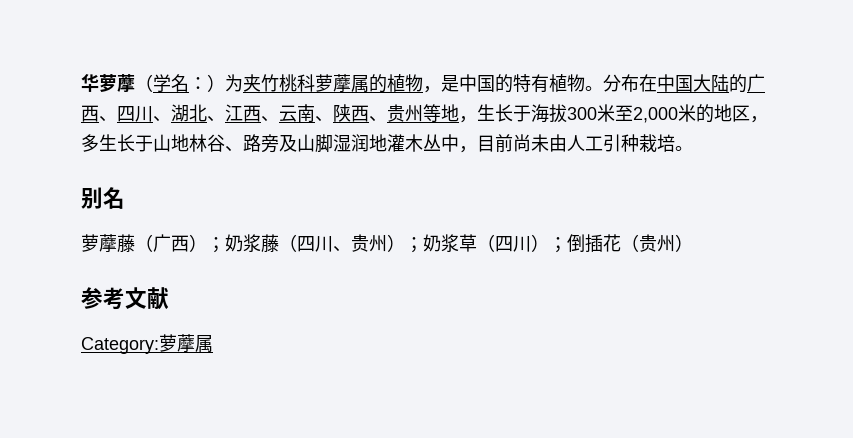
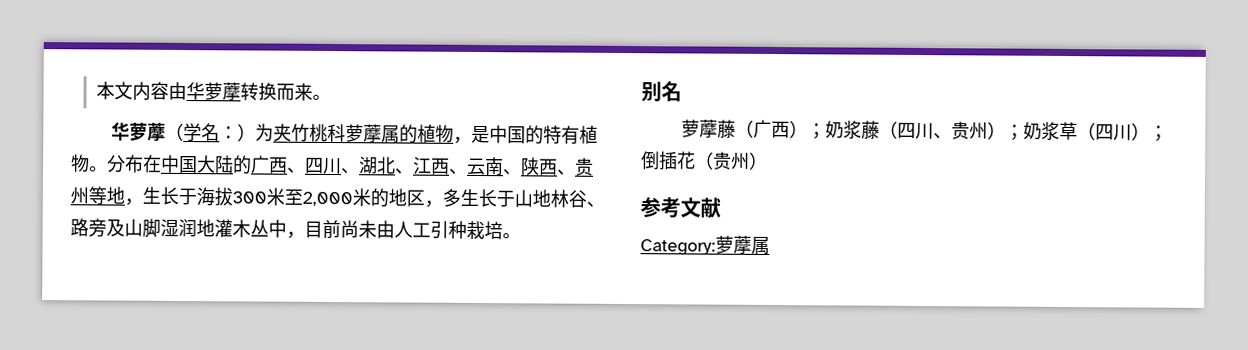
(81, 83) none -> [95,81,331,102] 本文内容由华萝藦转换而来。 //

